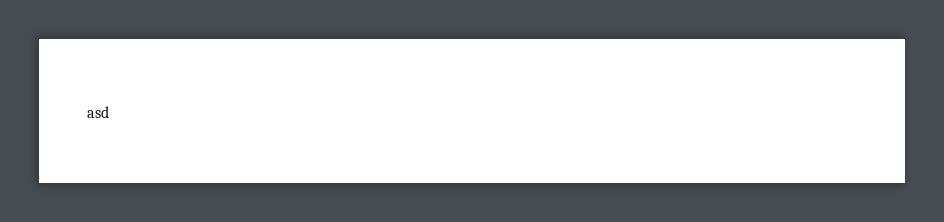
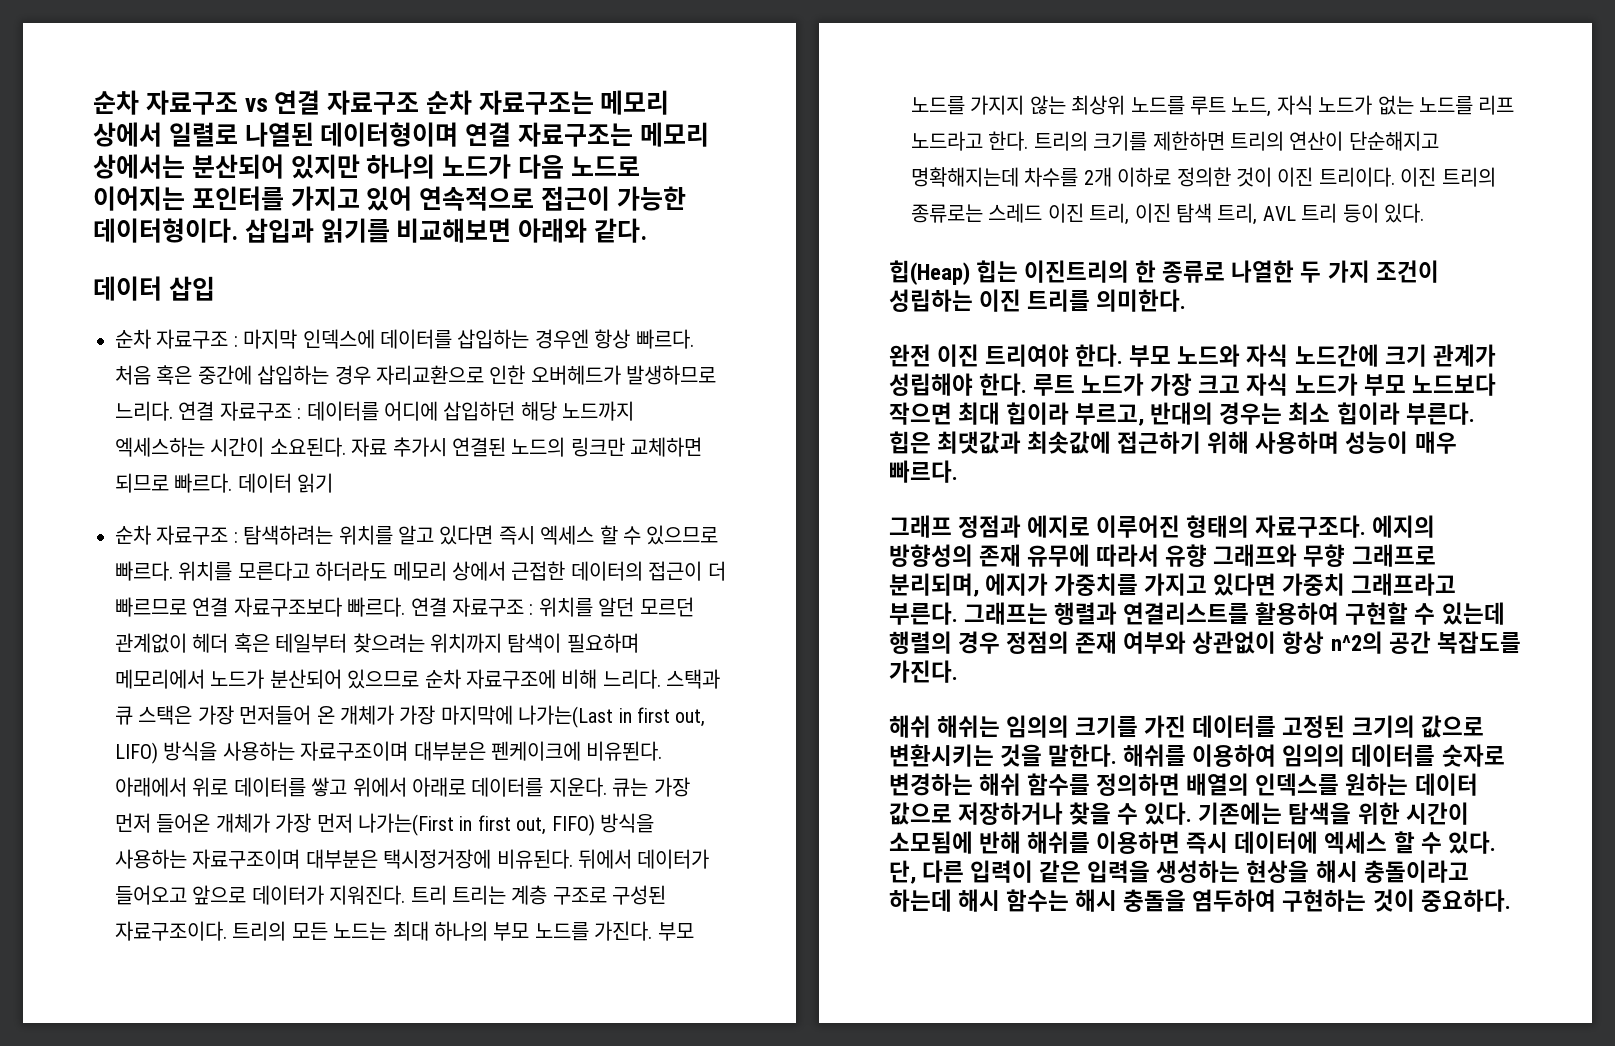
[87,106,109,118] asd -> [93,90,670,115] [93,122,709,147] [93,154,640,179] [93,186,686,211] [93,218,647,243] [93,276,215,301] [115,329,694,349] [115,365,717,385] [115,401,635,421] [115,437,703,457] [115,473,334,493] [115,525,719,545] [115,561,726,581] [115,597,694,617] [115,633,639,653] [115,669,721,689] [115,705,706,728] [115,741,663,764] [115,777,690,797] [115,813,654,836] [115,849,710,869] [115,885,667,905] [115,921,694,941] [911,95,1515,117] [911,131,1439,151] [911,167,1496,187] [911,203,1424,225] [889,260,1439,285] [889,289,1187,312] [889,344,1496,367] [889,373,1496,396] [889,402,1475,426] [889,431,1457,454] [889,460,958,483] [889,515,1436,538] [889,544,1436,567] [889,573,1457,597] [889,602,1505,625] [889,631,1521,654] [889,660,958,683] [889,715,1484,738] [889,744,1505,767] [889,773,1478,796] [889,802,1469,825] [889,831,1496,854] [889,860,1469,884] [889,889,1511,912] 순차 자료구조 vs 연결 자료구조 순차 자료구조는 메모리 상에서 일렬로 나열된 데이터형이며 연결 자료구조는 메모리 상에서는 분산되어 있지만 하나의 노드가 다음 노드로 이어지는 포인터를 가지고 있어 연속적으로 접근이 가능한 데이터형이다. 삽입과 읽기를 비교해보면 아래와 같다. // 데이터 삽입 // 순차 자료구조 : 마지막 인덱스에 데이터를 삽입하는 경우엔 항상 빠르다. 처음 혹은 중간에 삽입하는 경우 자리교환으로 인한 오버헤드가 발생하므로 느리다. 연결 자료구조 : 데이터를 어디에 삽입하던 해당 노드까지 엑세스하는 시간이 소요된다. 자료 추가시 연결된 노드의 링크만 교체하면 되므로 빠르다. 데이터 읽기 // 순차 자료구조 : 탐색하려는 위치를 알고 있다면 즉시 엑세스 할 수 있으므로 빠르다. 위치를 모른다고 하더라도 메모리 상에서 근접한 데이터의 접근이 더 빠르므로 연결 자료구조보다 빠르다. 연결 자료구조 : 위치를 알던 모르던 관계없이 헤더 혹은 테일부터 찾으려는 위치까지 탐색이 필요하며 메모리에서 노드가 분산되어 있으므로 순차 자료구조에 비해 느리다. 스택과 큐 스택은 가장 먼저들어 온 개체가 가장 마지막에 나가는(Last in first out, LIFO) 방식을 사용하는 자료구조이며 대부분은 펜케이크에 비유뙨다. 아래에서 위로 데이터를 쌓고 위에서 아래로 데이터를 지운다. 큐는 가장 먼저 들어온 개체가 가장 먼저 나가는(First in first out, FIFO) 방식을 사용하는 자료구조이며 대부분은 택시정거장에 비유된다. 뒤에서 데이터가 들어오고 앞으로 데이터가 지워진다. 트리 트리는 계층 구조로 구성된 자료구조이다. 트리의 모든 노드는 최대 하나의 부모 노드를 가진다. 부모 노드를 가지지 않는 최상위 노드를 루트 노드, 자식 노드가 없는 노드를 리프 노드라고 한다. 트리의 크기를 제한하면 트리의 연산이 단순해지고 명확해지는데 차수를 2개 이하로 정의한 것이 이진 트리이다. 이진 트리의 종류로는 스레드 이진 트리, 이진 탐색 트리, AVL 트리 등이 있다. // 힙(Heap) 힙는 이진트리의 한 종류로 나열한 두 가지 조건이 성립하는 이진 트리를 의미한다. // 완전 이진 트리여야 한다. 부모 노드와 자식 노드간에 크기 관계가 성립해야 한다. 루트 노드가 가장 크고 자식 노드가 부모 노드보다 작으면 최대 힙이라 부르고, 반대의 경우는 최소 힙이라 부른다. 힙은 최댓값과 최솟값에 접근하기 위해 사용하며 성능이 매우 빠르다. // 그래프 정점과 에지로 이루어진 형태의 자료구조다. 에지의 방향성의 존재 유무에 따라서 유향 그래프와 무향 그래프로 분리되며, 에지가 가중치를 가지고 있다면 가중치 그래프라고 부른다. 그래프는 행렬과 연결리스트를 활용하여 구현할 수 있는데 행렬의 경우 정점의 존재 여부와 상관없이 항상 n^2의 공간 복잡도를 가진다. // 해쉬 해쉬는 임의의 크기를 가진 데이터를 고정된 크기의 값으로 변환시키는 것을 말한다. 해쉬를 이용하여 임의의 데이터를 숫자로 변경하는 해쉬 함수를 정의하면 배열의 인덱스를 원하는 데이터 값으로 저장하거나 찾을 수 있다. 기존에는 탐색을 위한 시간이 소모됨에 반해 해쉬를 이용하면 즉시 데이터에 엑세스 할 수 있다. 단, 다른 입력이 같은 입력을 생성하는 현상을 해시 충돌이라고 하는데 해시 함수는 해시 충돌을 염두하여 구현하는 것이 중요하다.

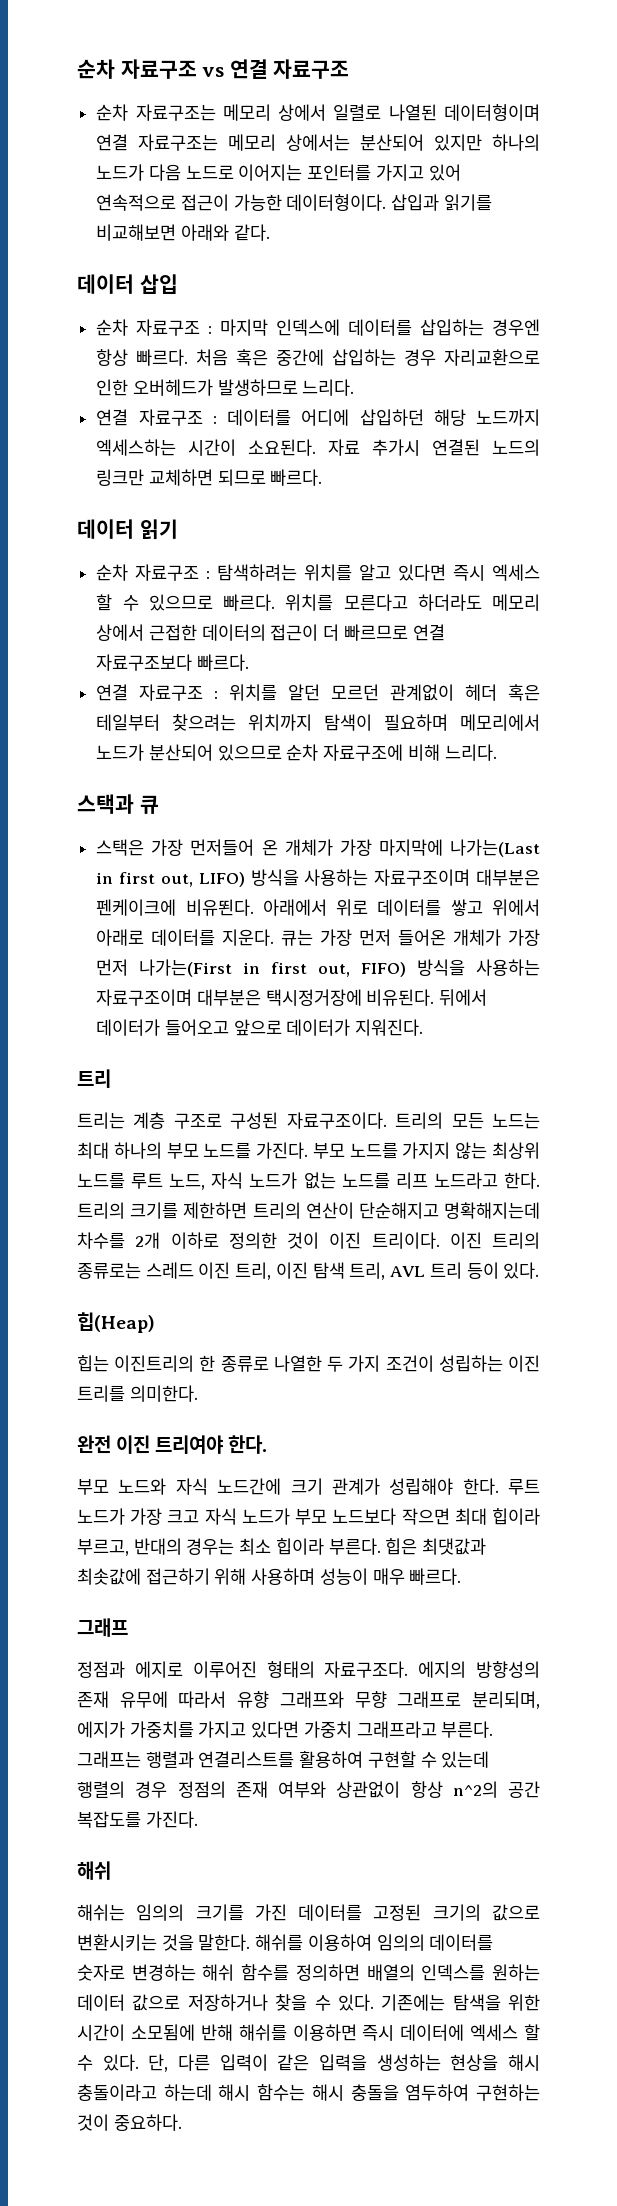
(419, 102) none -> (350, 69) //
(173, 411) none -> (355, 387) //
(233, 483) none -> (323, 477) //
(406, 607) none -> (249, 662) //
(661, 679) none -> (497, 752) //
(133, 715) none -> (159, 804) //
[410,885,447,905] 트리 -> [77,1069,111,1088] // 트리 //
(970, 272) none -> (155, 1322) //
(1124, 355) none -> (268, 1444) //
(952, 526) none -> (128, 1627) //
(931, 726) none -> (111, 1870) //

